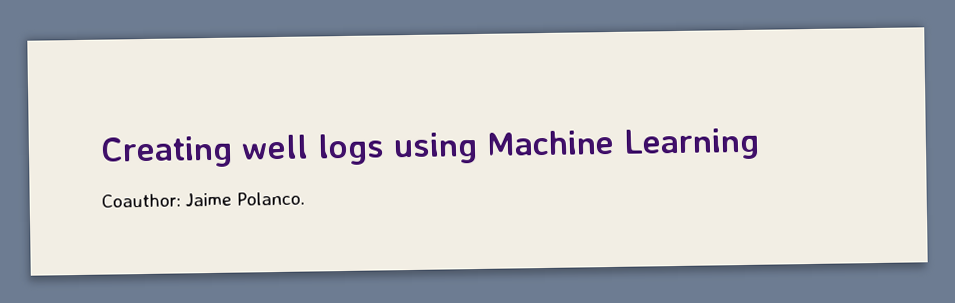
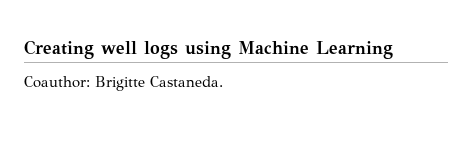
[185,191,306,207] Jaime Polanco. -> [95,76,223,91] Brigitte Castaneda.

